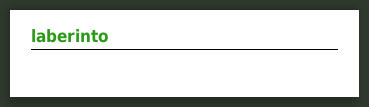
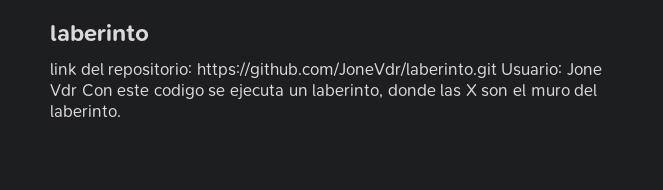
(109, 36) none -> [50,61,602,78] [50,84,598,100] [50,105,121,118] // link del repositorio: https://github.com/JoneVdr/laberinto.git Usuario: Jone Vdr Con este codigo se ejecuta un laberinto, donde las X son el muro del laberinto.

